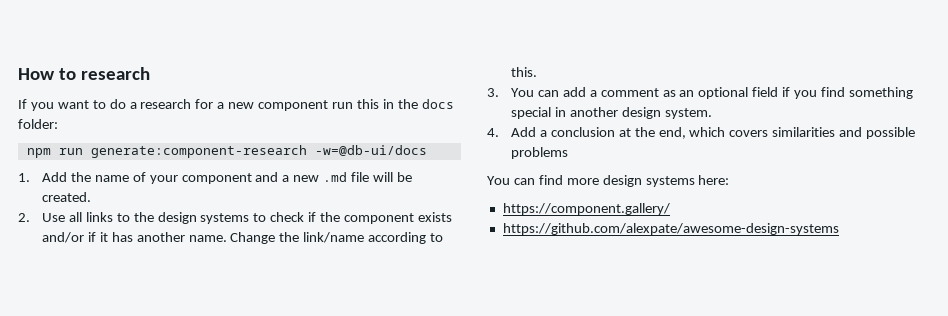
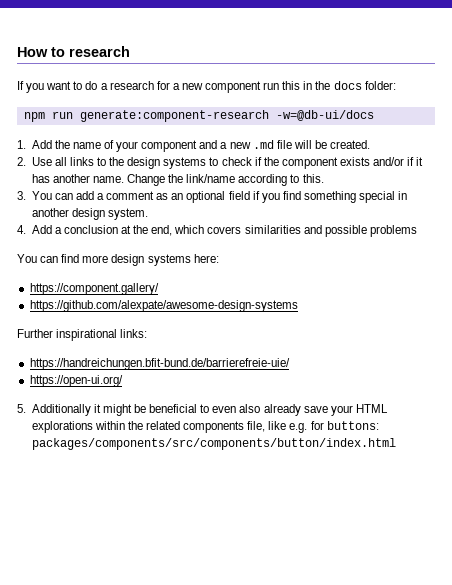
(839, 229) none -> [17,329,148,341] [29,358,290,370] [29,375,123,387] [17,404,388,416] [31,421,379,433] [31,438,396,450] // Further inspirational links: // https://handreichungen.bfit-bund.de/barrierefreie-uie/ // https://open-ui.org/ // 5. Additionally it might be beneficial to even also already save your HTML explorations within the related components file, like e.g. for buttons: packages/components/src/components/button/index.html

